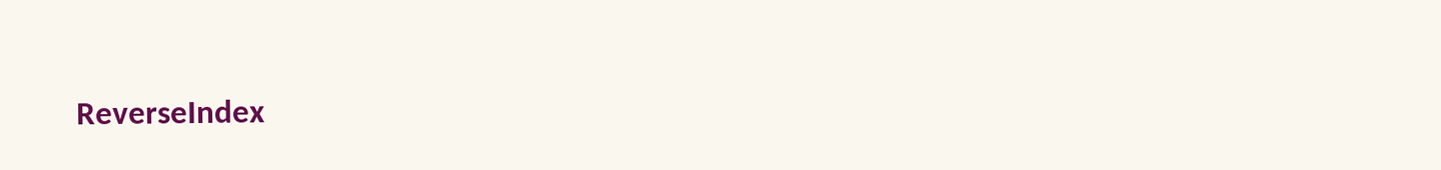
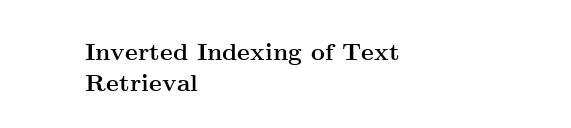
[76,99,265,125] ReverseIndex -> [85,43,400,65] [85,74,198,91] Inverted Indexing of Text Retrieval

